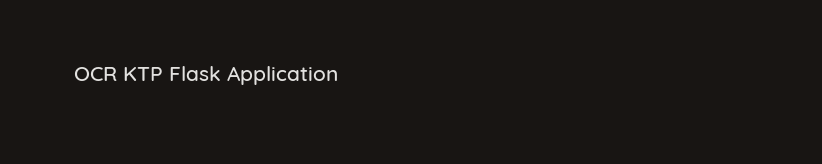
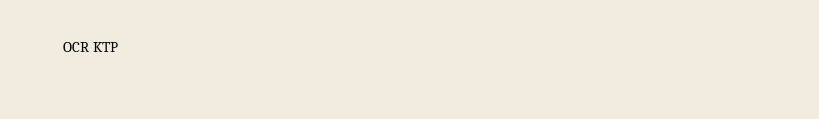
[169,66,338,85] Flask Application -> (118, 47) none

